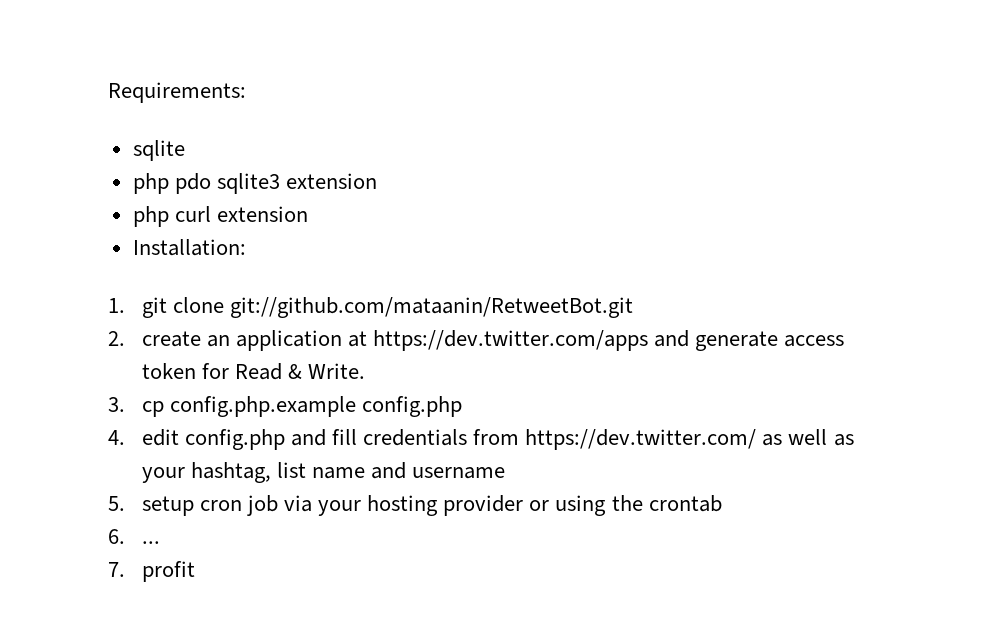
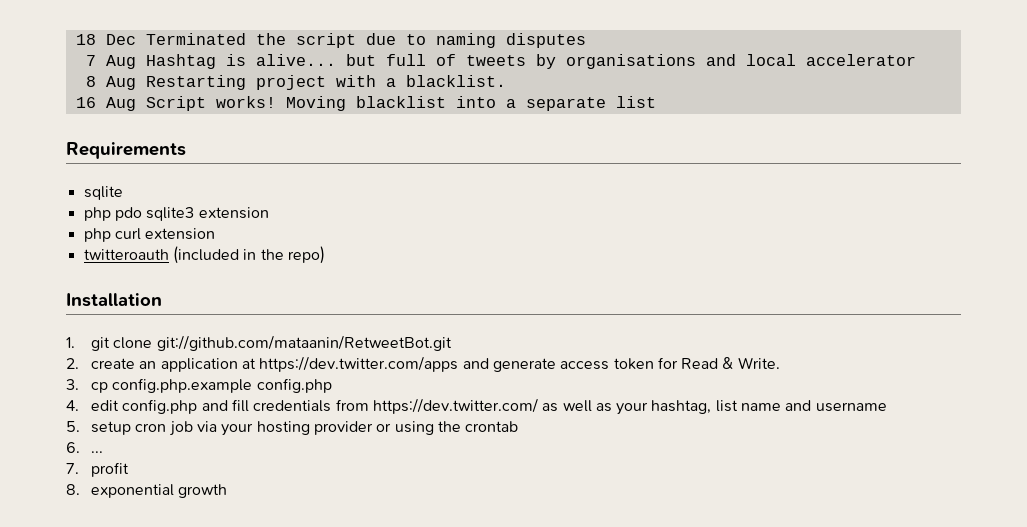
[108,82,246,103] Requirements: -> [75,33,586,48] [85,54,916,69] [85,75,506,90] [75,96,656,111] [66,142,186,159] 18 Dec Terminated the script due to naming disputes // 7 Aug Hashtag is alive... but full of tweets by organisations and local accelerator // 8 Aug Restarting project with a blacklist. // 16 Aug Script works! Moving blacklist into a separate list // Requirements
[132,239,246,256] Installation: -> [83,246,325,264] [66,293,162,307] twitteroauth (included in the repo) // Installation
(195, 571) none -> [66,484,228,498] // 8. exponential growth

